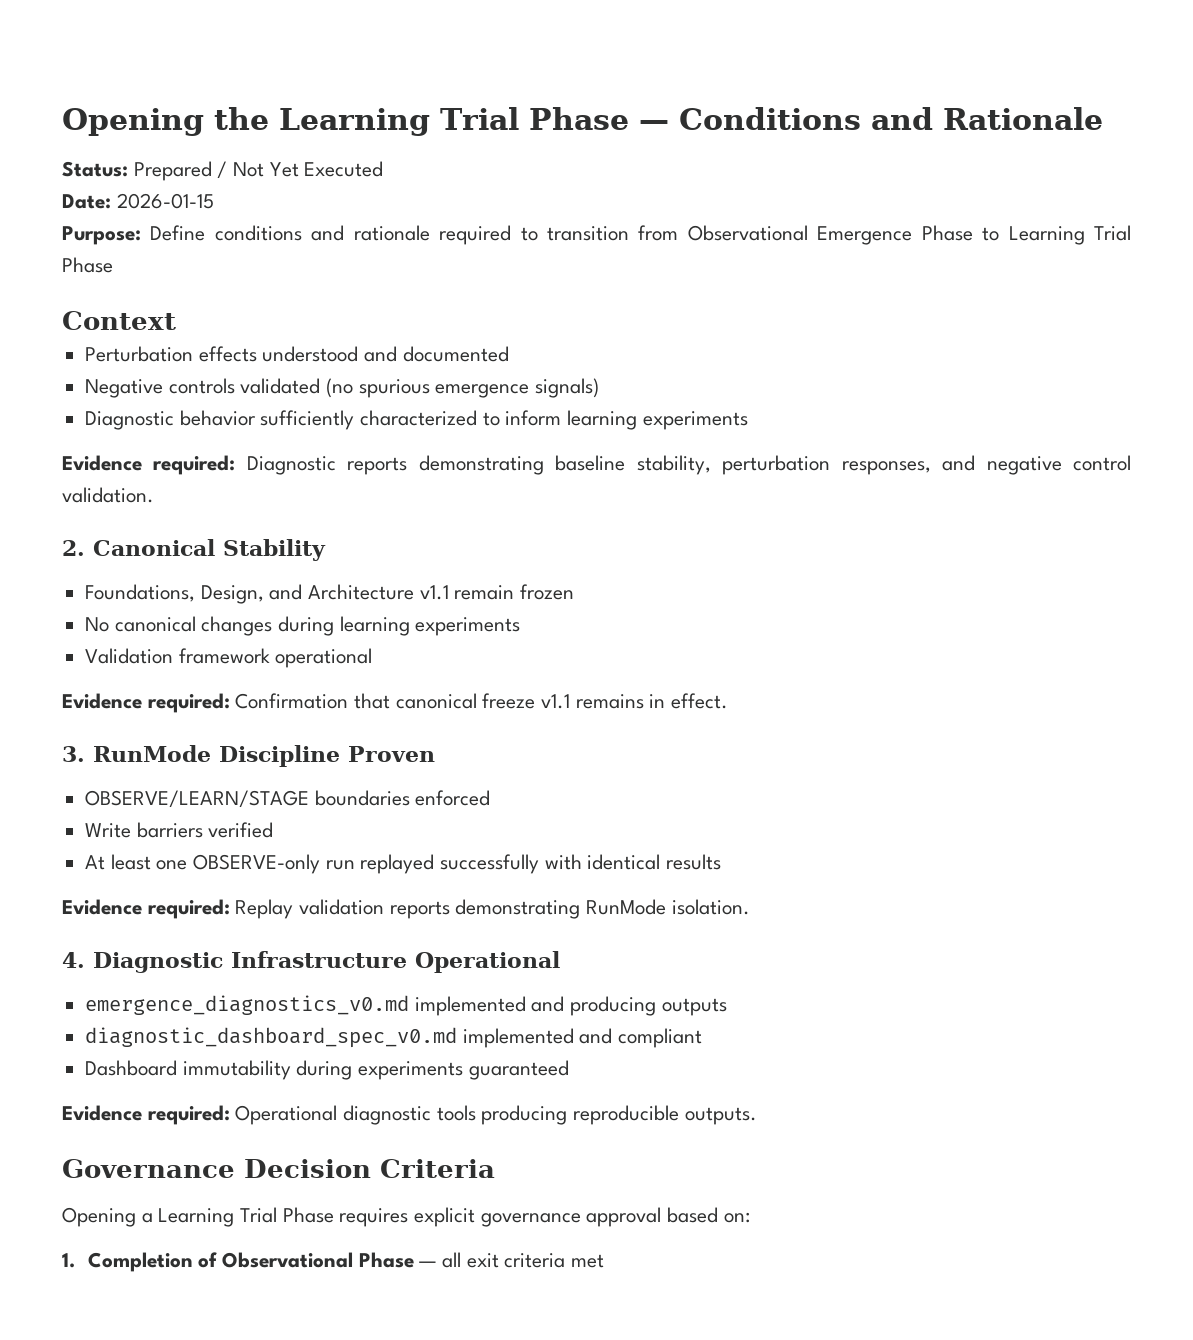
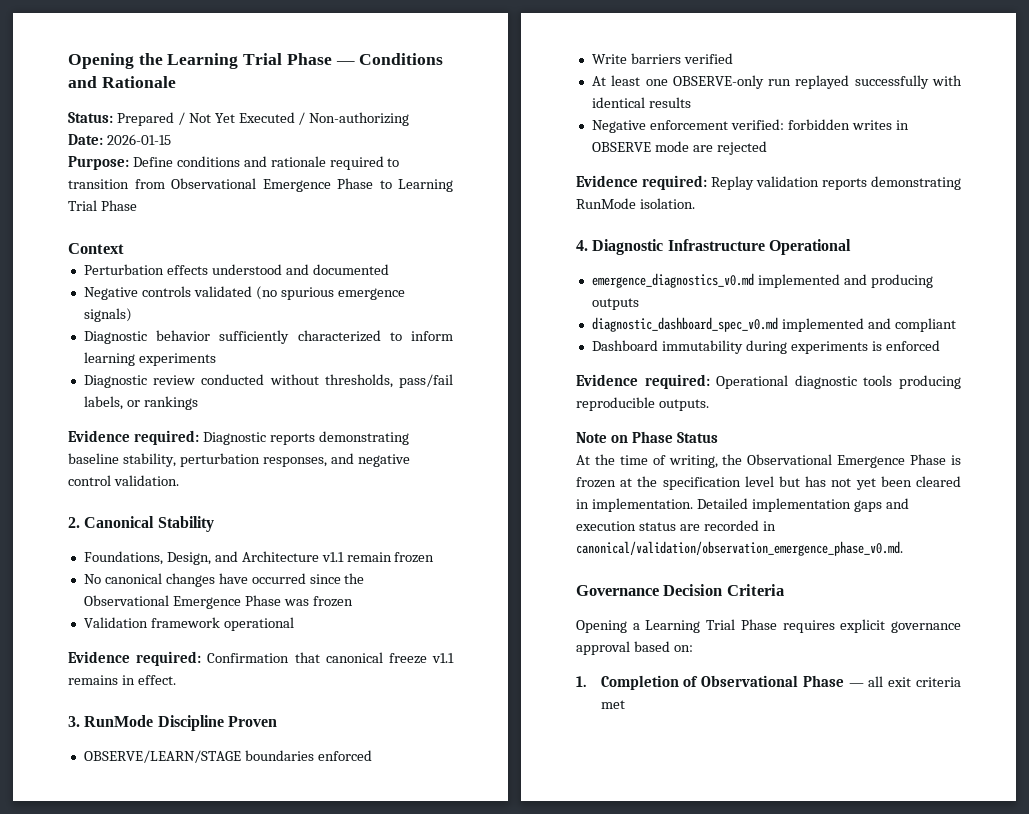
(384, 169) none -> [298,112,410,126] / Non-authorizing
(748, 420) none -> [83,374,453,388] [83,396,198,410] // Diagnostic review conducted without thresholds, pass/fail labels, or rankings
[278,616,521,636] during learning experiments -> [218,573,365,584] [83,595,353,609] have occurred since the Observational Emergence Phase was frozen
(722, 862) none -> [591,119,909,133] [591,141,767,155] // Negative enforcement verified: forbidden writes in OBSERVE mode are rejected
[468,1060,569,1080] guaranteed -> [871,340,940,351] is enforced
(757, 1116) none -> [576,431,718,443] [576,454,961,468] [576,476,961,490] [576,498,909,512] [576,520,776,531] [576,541,903,556] // Note on Phase Status // At the time of writing, the Observational Emergence Phase is frozen at the specification level but has not yet been cleared in implementation. Detailed implementation gaps and execution status are recorded in canonical/validation/observation_emergence_phase_v0.md.

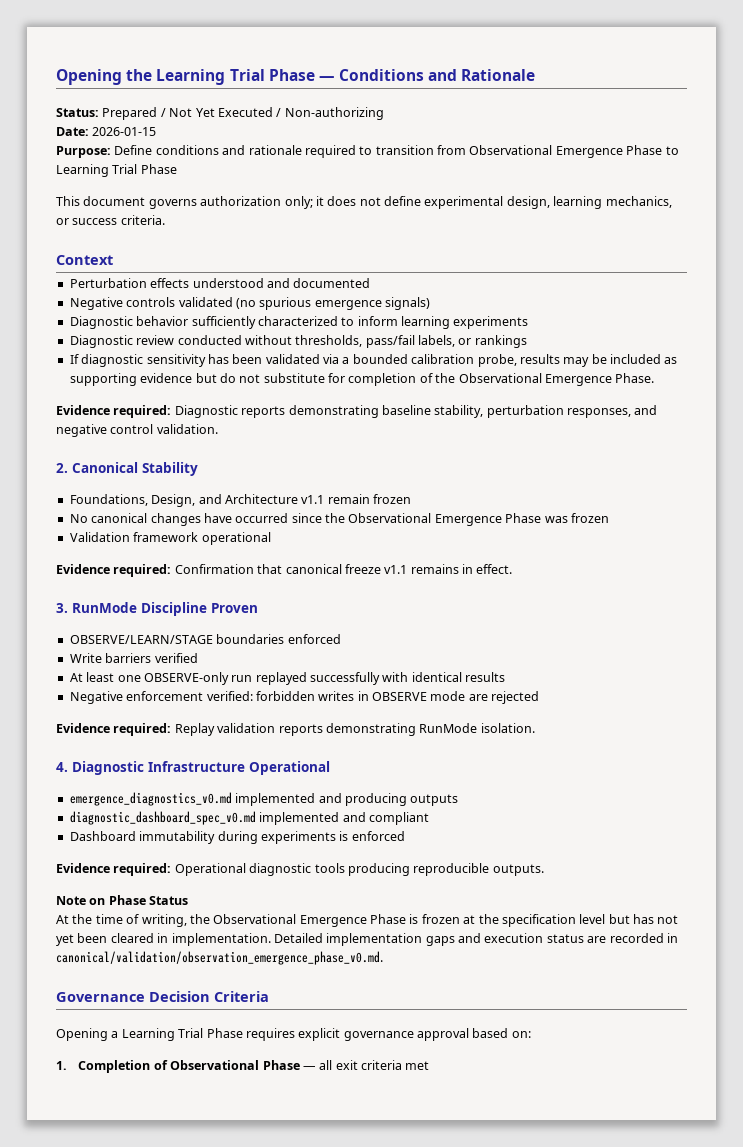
(137, 205) none -> [56,196,672,209] [56,215,165,225] // This document governs authorization only; it does not define experimental design, learning mechanics, or success criteria.
(198, 403) none -> [69,354,678,367] [69,373,655,386] // If diagnostic sensitivity has been validated via a bounded calibration probe, results may be included as supporting evidence but do not substitute for completion of the Observational Emergence Phase.

